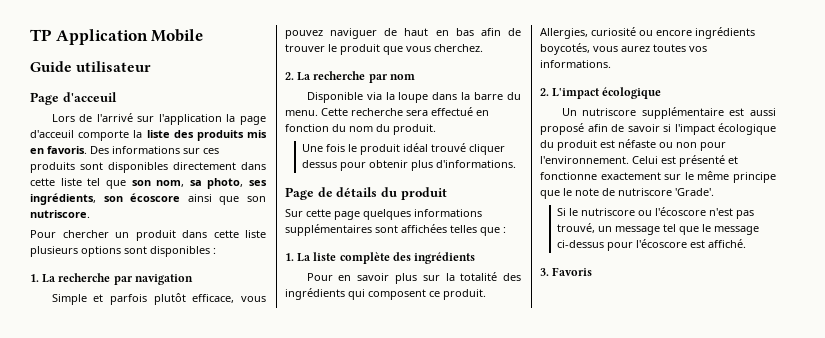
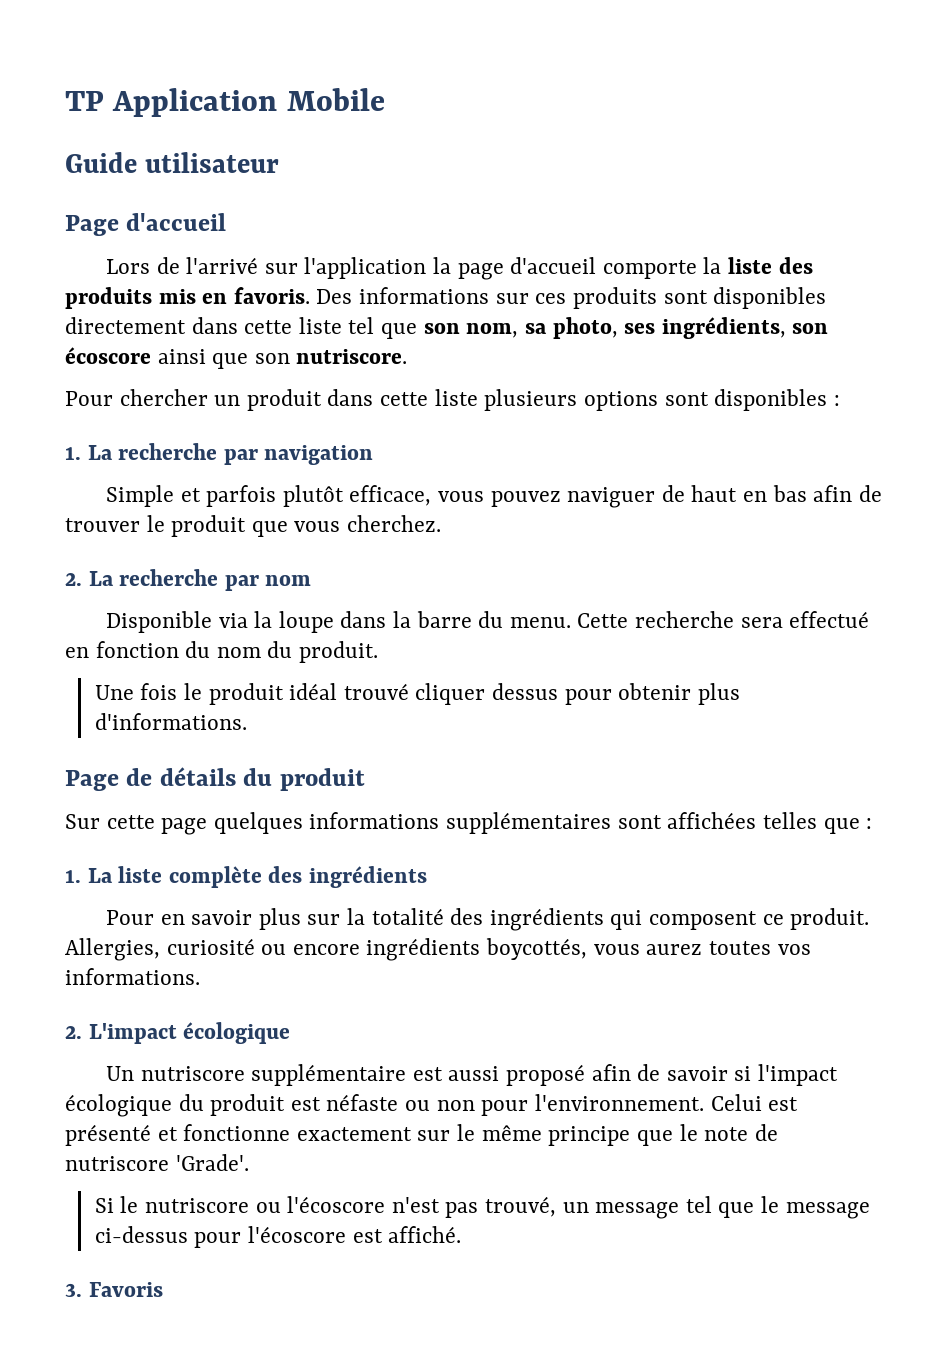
[62,92,117,102] d'acceuil -> [126,213,227,231] d'accueil
[30,130,74,138] d'acceuil -> [510,257,597,274] d'accueil
[540,43,590,55] boycotés, -> [486,938,588,960] boycottés,

